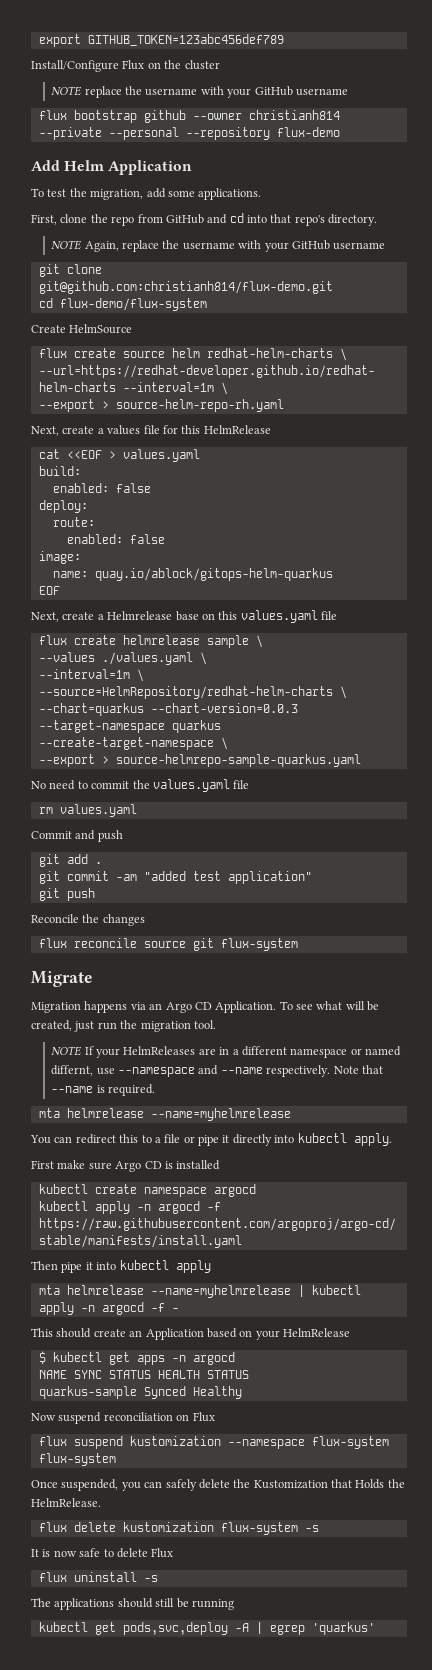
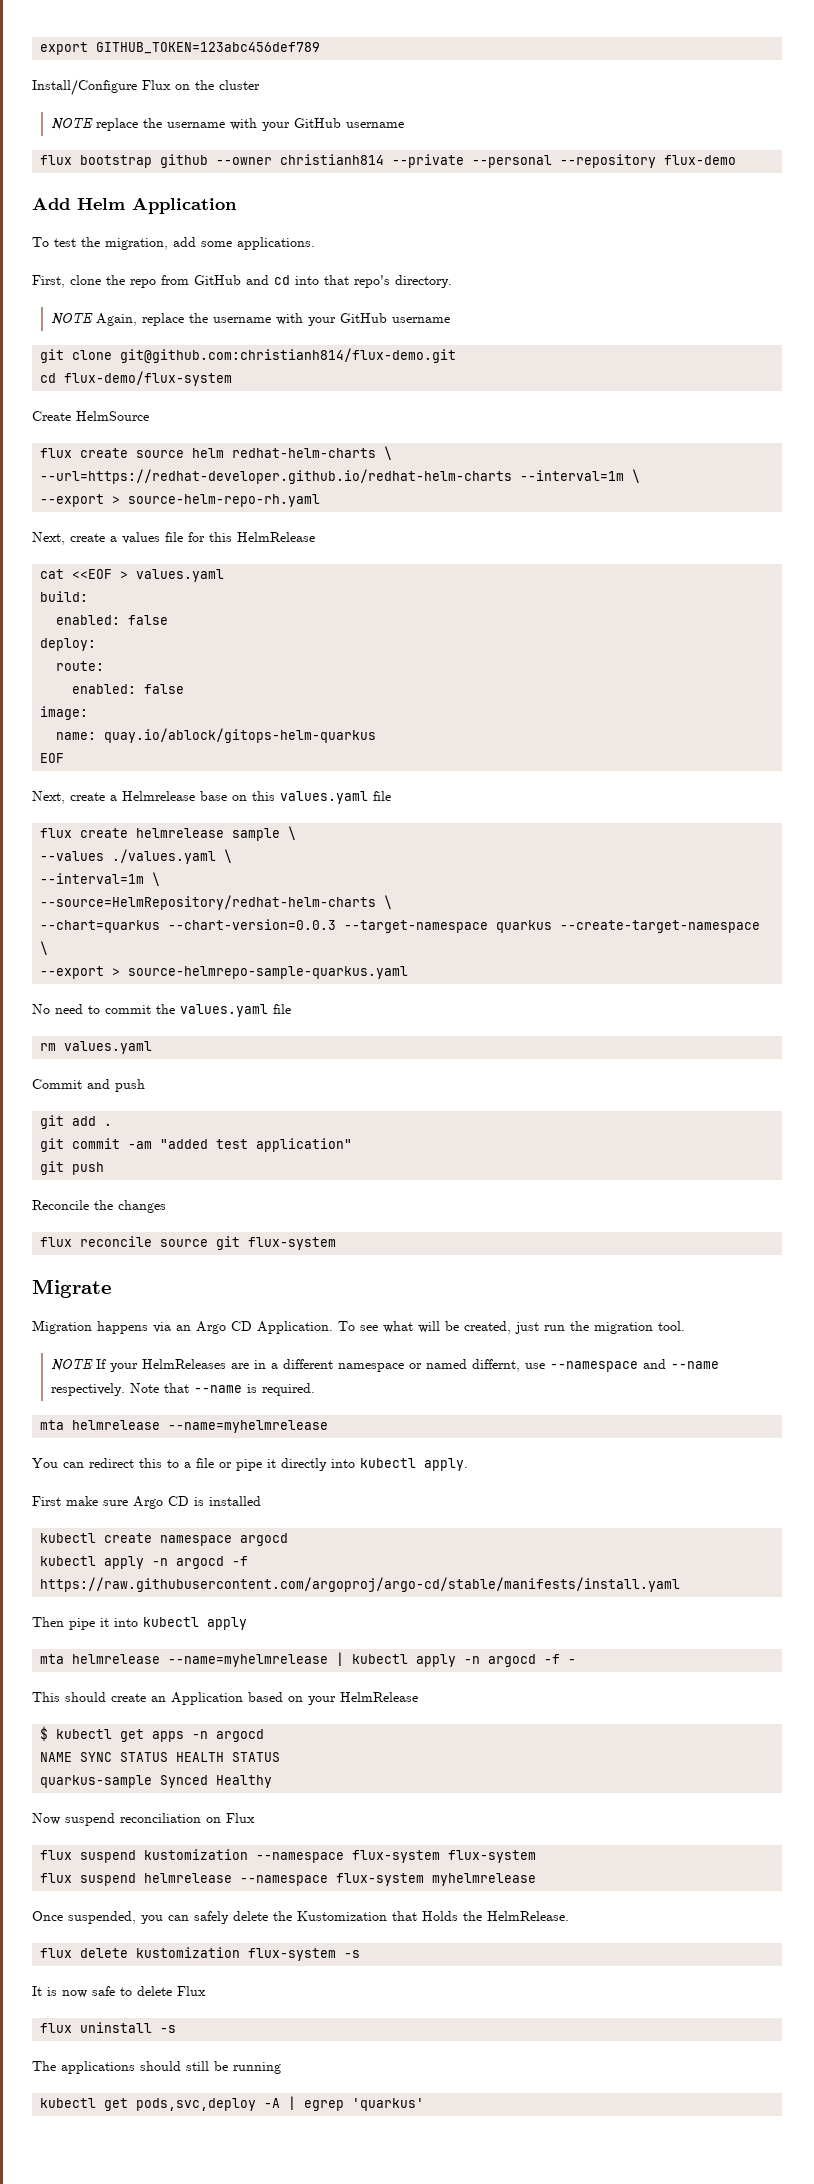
(116, 1459) none -> [40,1873,537,1886] // flux suspend helmrelease --namespace flux-system myhelmrelease

